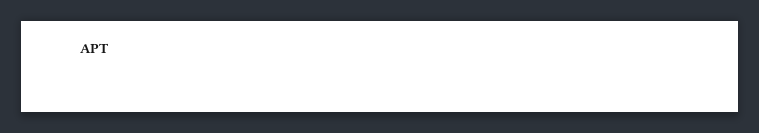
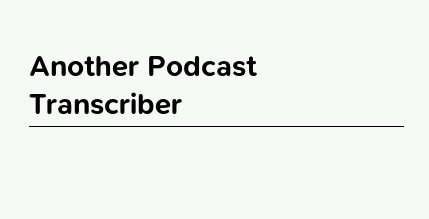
[80,43,109,53] APT -> [29,56,257,77] [29,92,182,115] Another Podcast Transcriber

